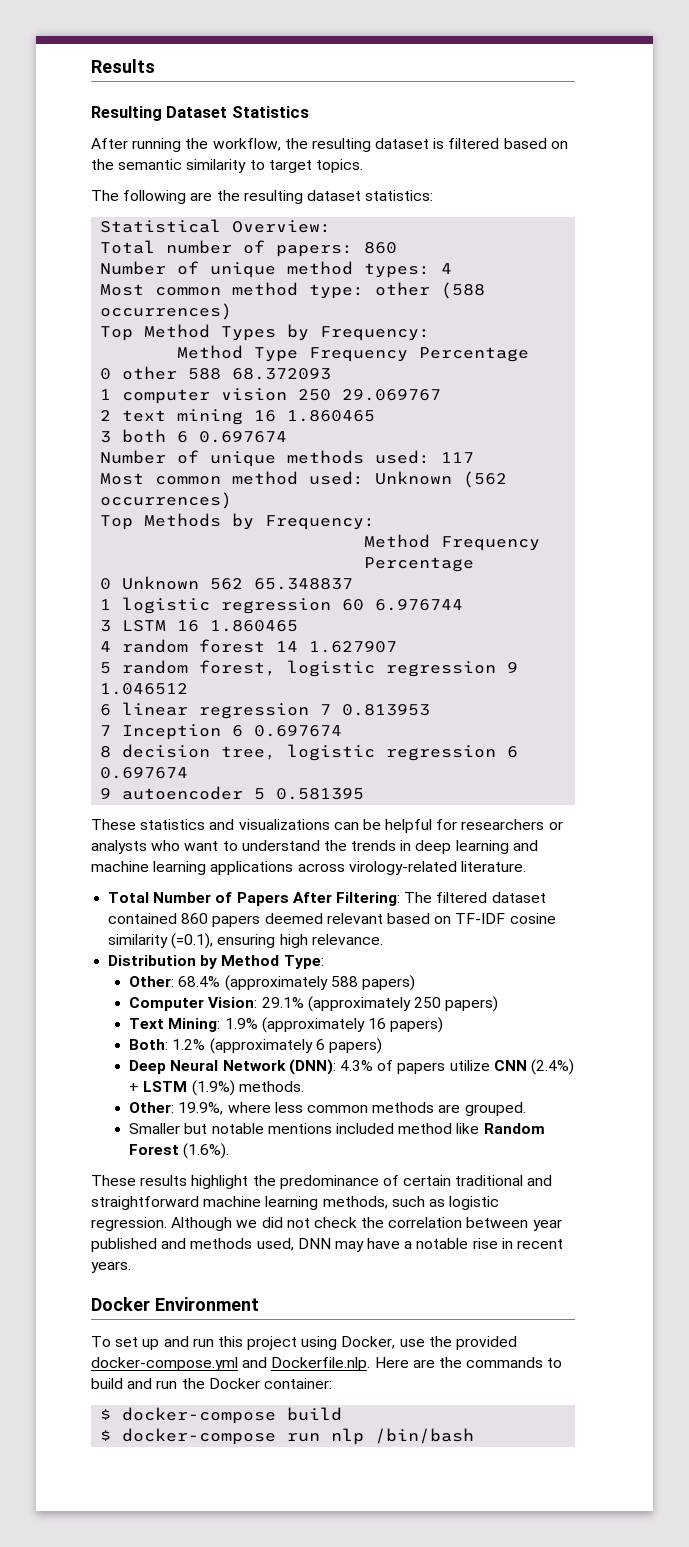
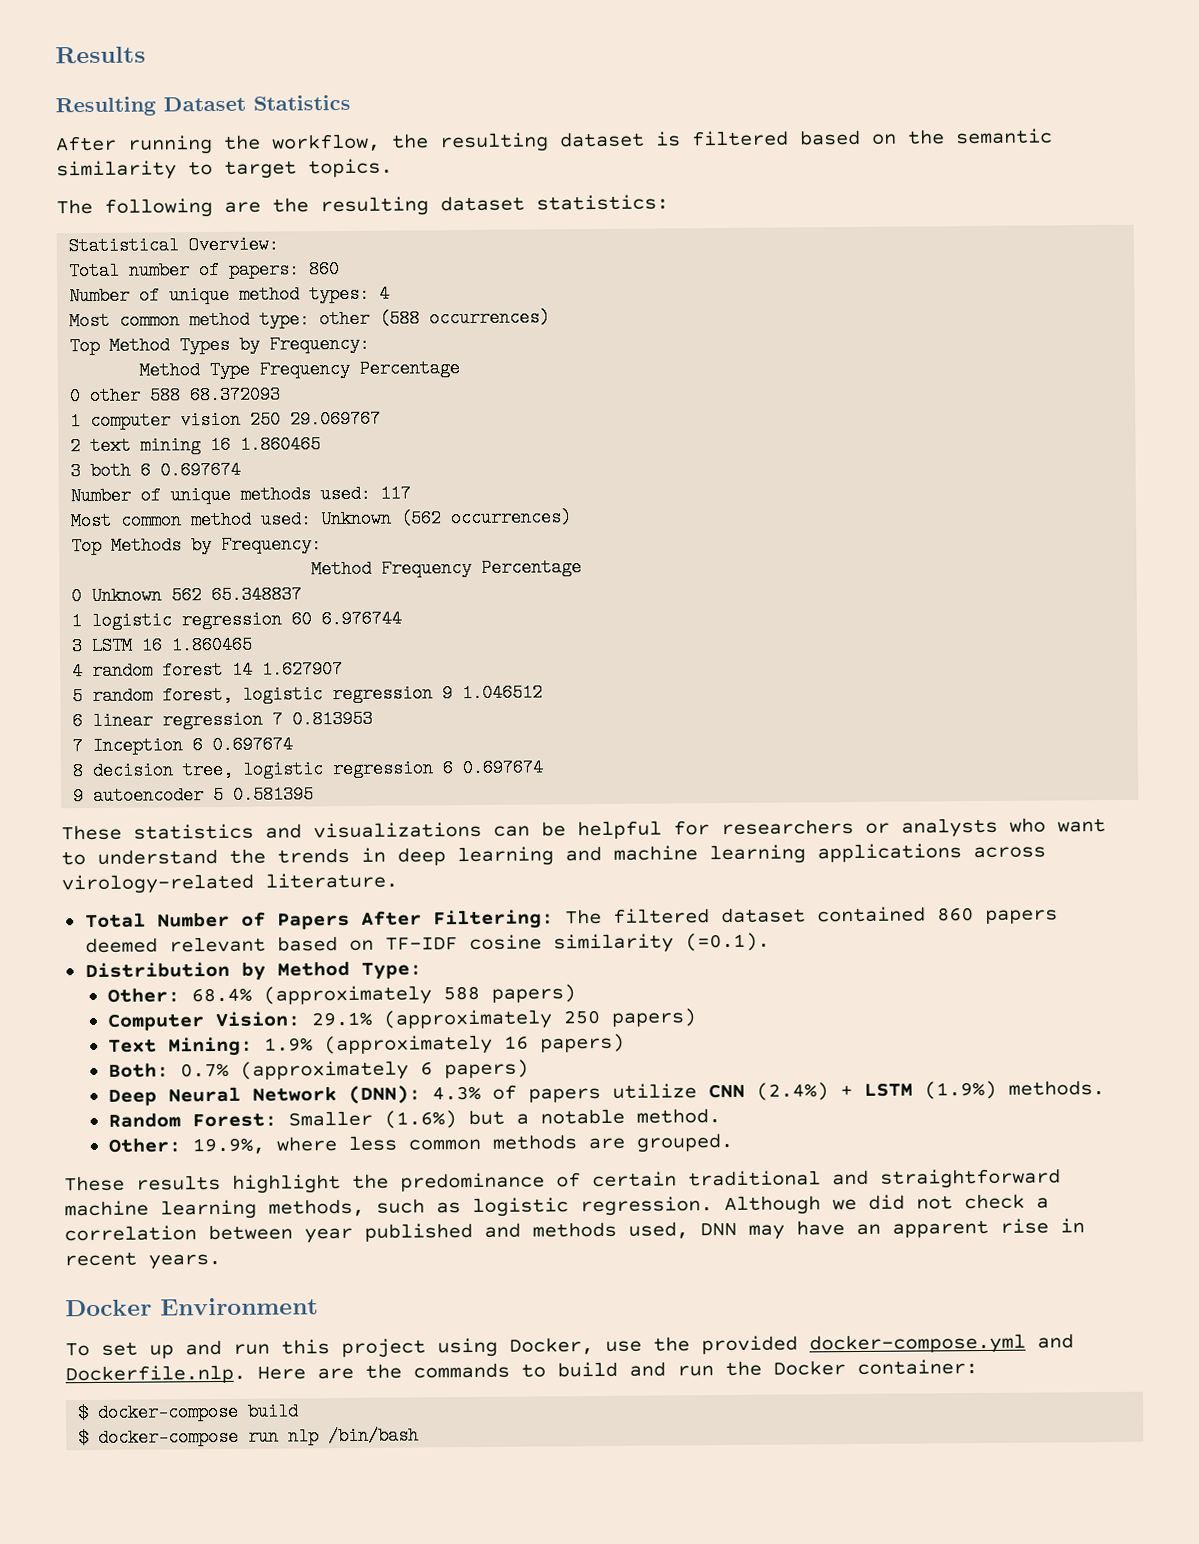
[171,933,383,949] (=0.1), ensuring high relevance. -> [684,932,770,952] (=0.1).
[172,1039,206,1050] 1.2% -> [180,1062,230,1078] 0.7%
(304, 1086) none -> [108,1108,722,1129] // Random Forest: Smaller (1.6%) but a notable method.
[129,1123,545,1134] [129,1143,230,1159] // Smaller but notable mentions included method like Random Forest (1.6%). -> (734, 1142) none
[361,1217,385,1228] the -> [1036,1197,1049,1209] a
[404,1238,469,1249] a notable -> [856,1219,989,1238] an apparent

